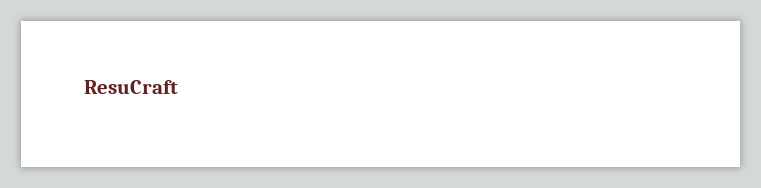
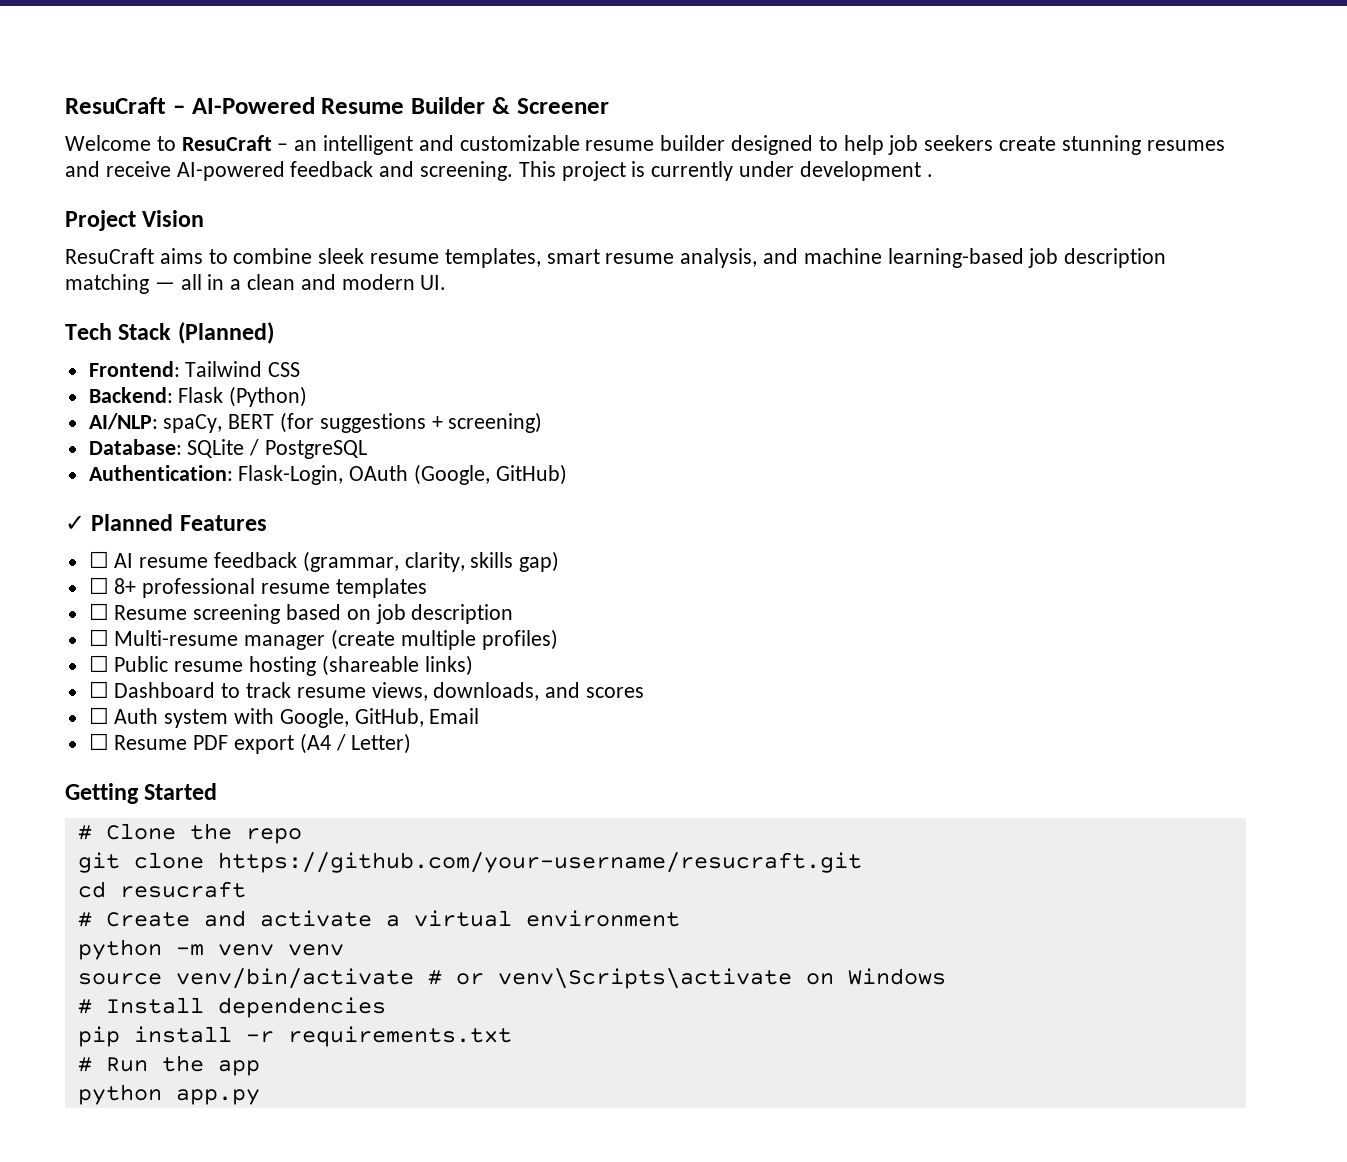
[84,80,178,94] ResuCraft -> [65,97,609,114] [65,135,1225,155] [65,161,933,181] [65,210,205,231] [65,248,1167,268] [65,274,447,294] [65,322,274,344] [88,361,301,377] [88,386,308,407] [88,412,543,433] [88,439,368,459] [88,464,567,485] [65,514,267,531] [88,551,560,572] [88,577,427,598] [88,603,514,624] [88,629,558,650] [88,655,473,676] [88,681,645,701] [88,707,480,728] [88,733,412,754] [65,783,218,804] [77,823,302,844] [77,852,862,873] [77,881,246,898] [77,910,680,927] [77,939,344,960] [77,968,946,989] [77,997,386,1018] [77,1026,512,1047] [77,1055,260,1076] [77,1084,260,1105] ResuCraft – AI-Powered Resume Builder & Screener // Welcome to ResuCraft – an intelligent and customizable resume builder designed to help job seekers create stunning resumes and receive AI-powered feedback and screening. This project is currently under development . // Project Vision // ResuCraft aims to combine sleek resume templates, smart resume analysis, and machine learning-based job description matching — all in a clean and modern UI. // Tech Stack (Planned) // Frontend: Tailwind CSS // Backend: Flask (Python) // AI/NLP: spaCy, BERT (for suggestions + screening) // Database: SQLite / PostgreSQL // Authentication: Flask-Login, OAuth (Google, GitHub) // ✓ Planned Features // ☐ AI resume feedback (grammar, clarity, skills gap) // ☐ 8+ professional resume templates // ☐ Resume screening based on job description // ☐ Multi-resume manager (create multiple profiles) // ☐ Public resume hosting (shareable links) // ☐ Dashboard to track resume views, downloads, and scores // ☐ Auth system with Google, GitHub, Email // ☐ Resume PDF export (A4 / Letter) // Getting Started // # Clone the repo // git clone https://github.com/your-username/resucraft.git // cd resucraft // # Create and activate a virtual environment // python -m venv venv // source venv/bin/activate # or venv\Scripts\activate on Windows // # Install dependencies // pip install -r requirements.txt // # Run the app // python app.py

